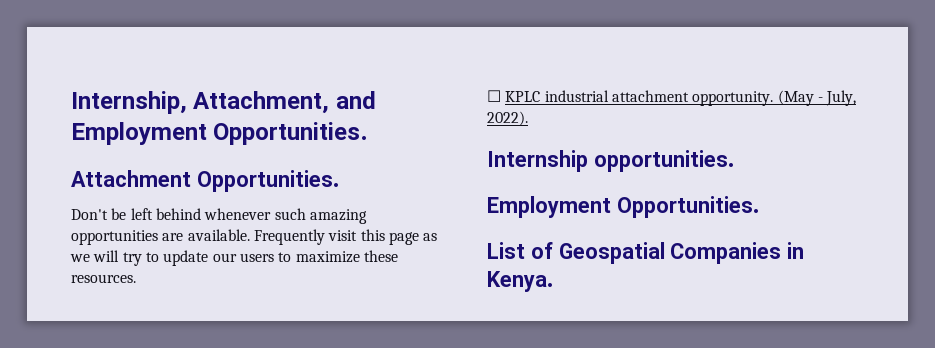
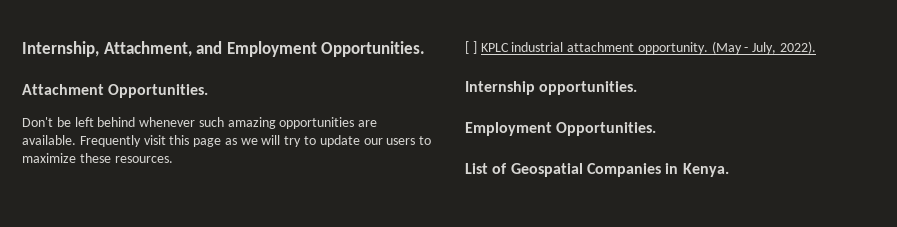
[487,90,501,102] ☐ -> [465,41,477,54] [ ]

